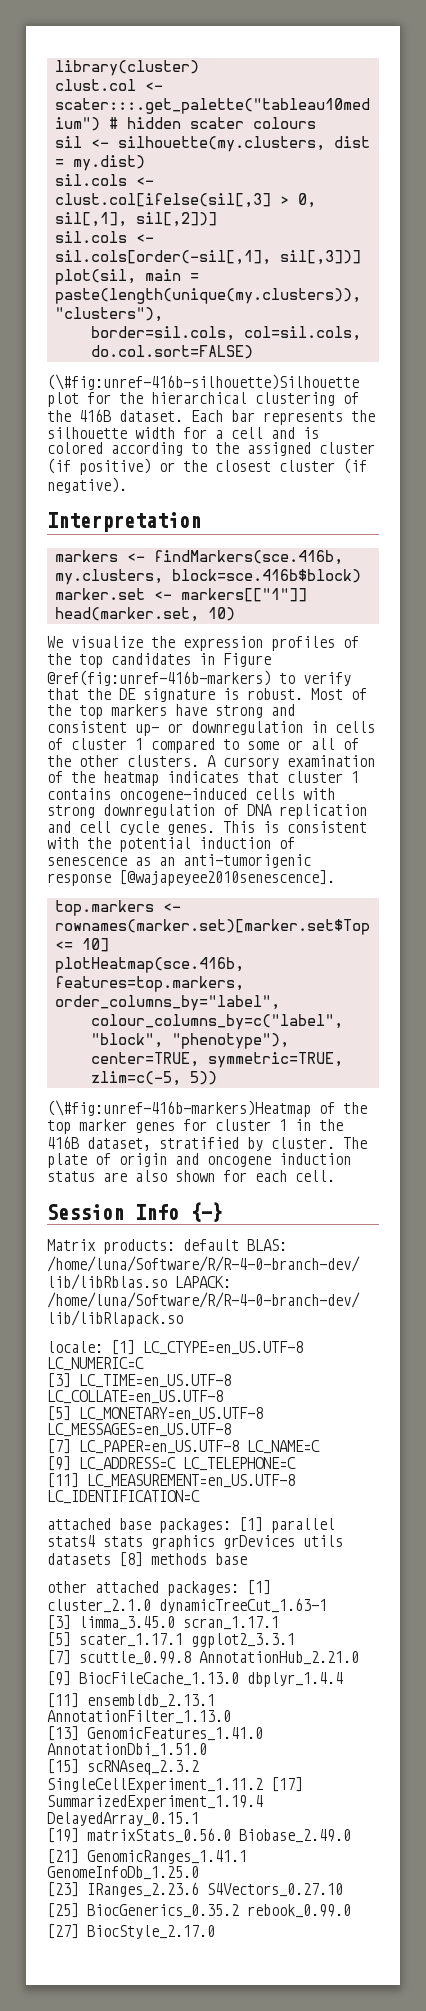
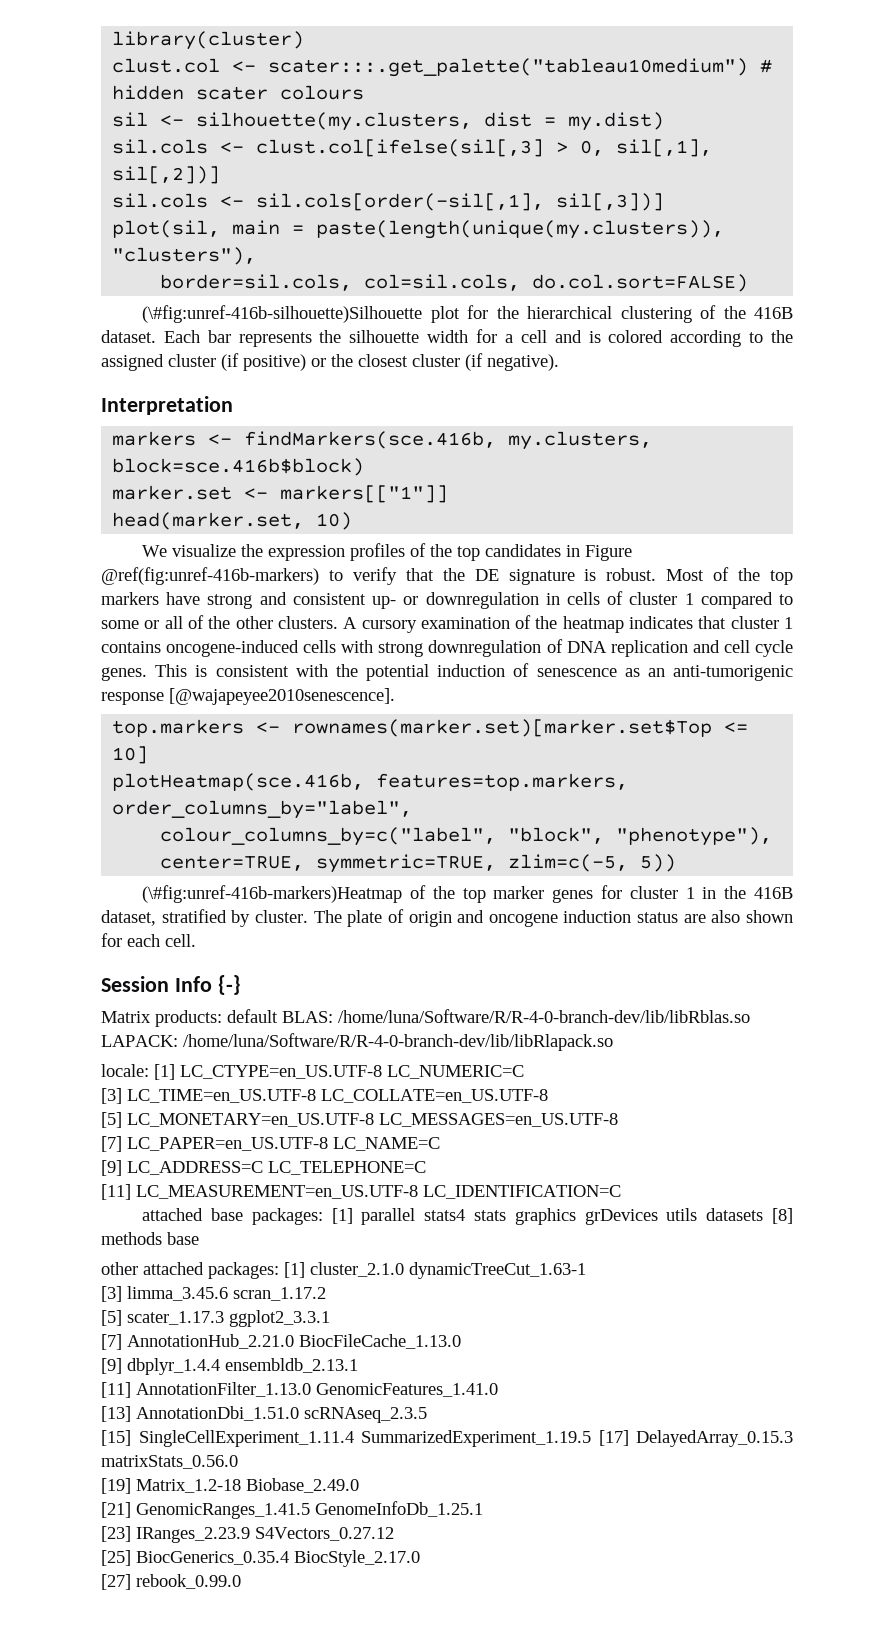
[79,1616,279,1630] [47,1632,183,1647] limma_3.45.0 scran_1.17.1 // [5] scater_1.17.1 -> [127,1286,326,1301] [101,1310,224,1326] limma_3.45.6 scran_1.17.2 // [5] scater_1.17.3
[79,1651,191,1665] scuttle_0.99.8 -> (122, 1342) none
[47,1671,239,1686] // [9] BiocFileCache_1.13.0 -> [299,1334,461,1349] [101,1358,122,1374] BiocFileCache_1.13.0 // [9]
[47,1693,215,1708] // [11] ensembldb_2.13.1 -> [225,1358,358,1373] [101,1382,131,1398] ensembldb_2.13.1 // [11]
(231, 1717) none -> [316,1383,498,1397] GenomicFeatures_1.41.0
[87,1727,263,1741] GenomicFeatures_1.41.0 -> (131, 1414) none
(207, 1750) none -> [304,1407,427,1423] scRNAseq_2.3.5
[87,1760,199,1775] [47,1777,303,1793] [47,1795,263,1810] [47,1812,199,1826] scRNAseq_2.3.2 SingleCellExperiment_1.11.2 [17] SummarizedExperiment_1.19.4 DelayedArray_0.15.1 -> [138,1430,793,1447] [101,1455,238,1469] SingleCellExperiment_1.11.4 SummarizedExperiment_1.19.5 [17] DelayedArray_0.15.3 matrixStats_0.56.0
[87,1828,231,1843] matrixStats_0.56.0 -> [136,1479,241,1493] Matrix_1.2-18
[87,1850,247,1864] [47,1866,199,1880] GenomicRanges_1.41.1 GenomeInfoDb_1.25.0 -> [136,1501,483,1519] GenomicRanges_1.41.5 GenomeInfoDb_1.25.1
[87,1882,343,1897] IRanges_2.23.6 S4Vectors_0.27.10 -> [136,1527,394,1543] IRanges_2.23.9 S4Vectors_0.27.12
[87,1904,351,1918] BiocGenerics_0.35.2 rebook_0.99.0 -> [136,1550,420,1567] BiocGenerics_0.35.4 BiocStyle_2.17.0
[87,1925,215,1939] BiocStyle_2.17.0 -> [136,1574,241,1589] rebook_0.99.0

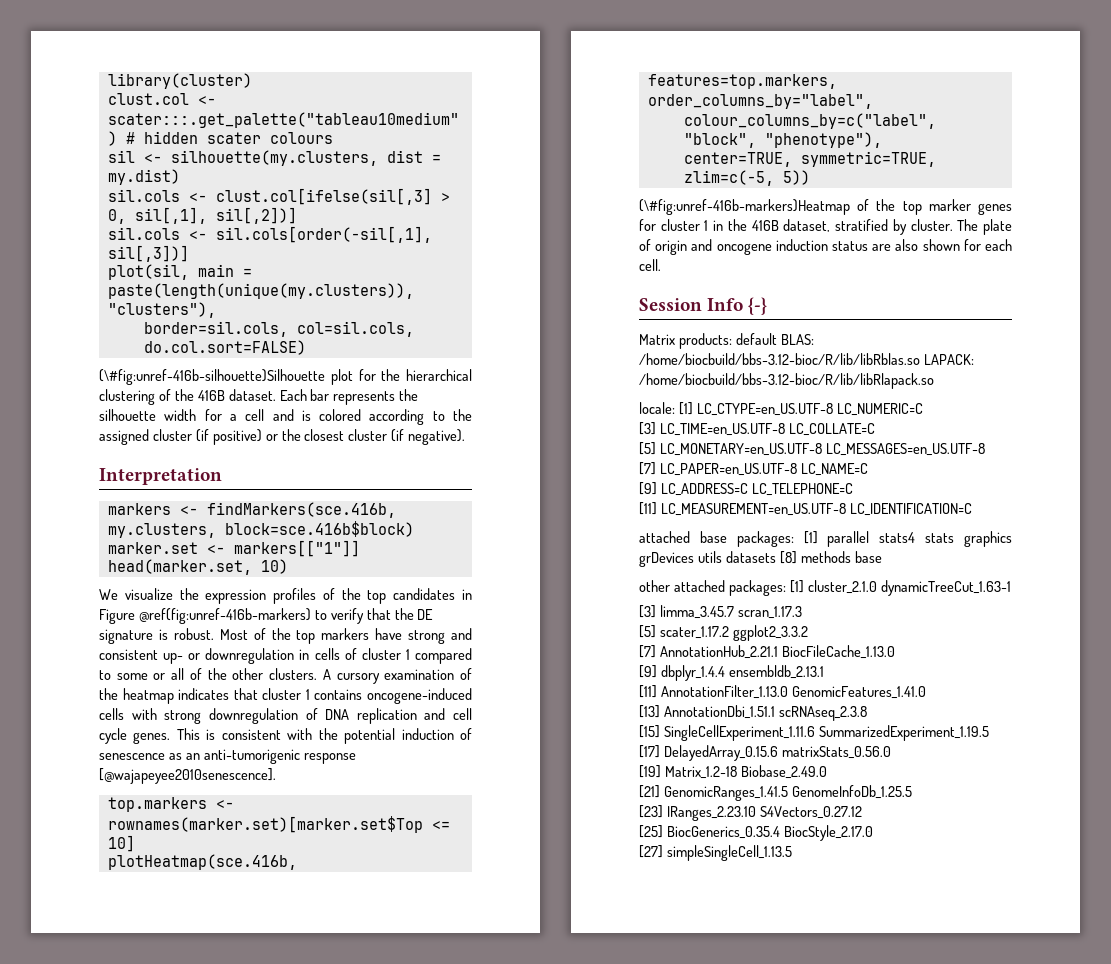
[338,1009,750,1023] [101,1033,613,1051] /home/luna/Software/R/R-4-0-branch-dev/lib/libRblas.so LAPACK: /home/luna/Software/R/R-4-0-branch-dev/lib/libRlapack.so -> [639,353,974,365] [639,373,934,389] /home/biocbuild/bbs-3.12-bioc/R/lib/libRblas.so LAPACK: /home/biocbuild/bbs-3.12-bioc/R/lib/libRlapack.so
[321,1089,548,1103] LC_COLLATE=en_US.UTF-8 -> [788,423,875,436] LC_COLLATE=C
[127,1286,326,1301] [101,1310,330,1327] [101,1334,294,1350] limma_3.45.6 scran_1.17.2 // [5] scater_1.17.3 ggplot2_3.3.1 // [7] AnnotationHub_2.21.0 -> [659,605,802,619] [639,625,808,641] [639,645,778,659] limma_3.45.7 scran_1.17.3 // [5] scater_1.17.2 ggplot2_3.3.2 // [7] AnnotationHub_2.21.1
[136,1406,427,1423] AnnotationDbi_1.51.0 scRNAseq_2.3.5 -> [663,705,867,721] AnnotationDbi_1.51.1 scRNAseq_2.3.8
[138,1430,354,1447] SingleCellExperiment_1.11.4 -> [663,725,815,741] SingleCellExperiment_1.11.6
[636,1430,793,1447] DelayedArray_0.15.3 -> [663,745,778,761] DelayedArray_0.15.6
[315,1501,483,1517] GenomeInfoDb_1.25.1 -> [791,785,912,799] GenomeInfoDb_1.25.5
[136,1527,250,1543] IRanges_2.23.9 -> [666,806,756,821] IRanges_2.23.10
[136,1574,241,1589] rebook_0.99.0 -> [666,845,792,861] simpleSingleCell_1.13.5

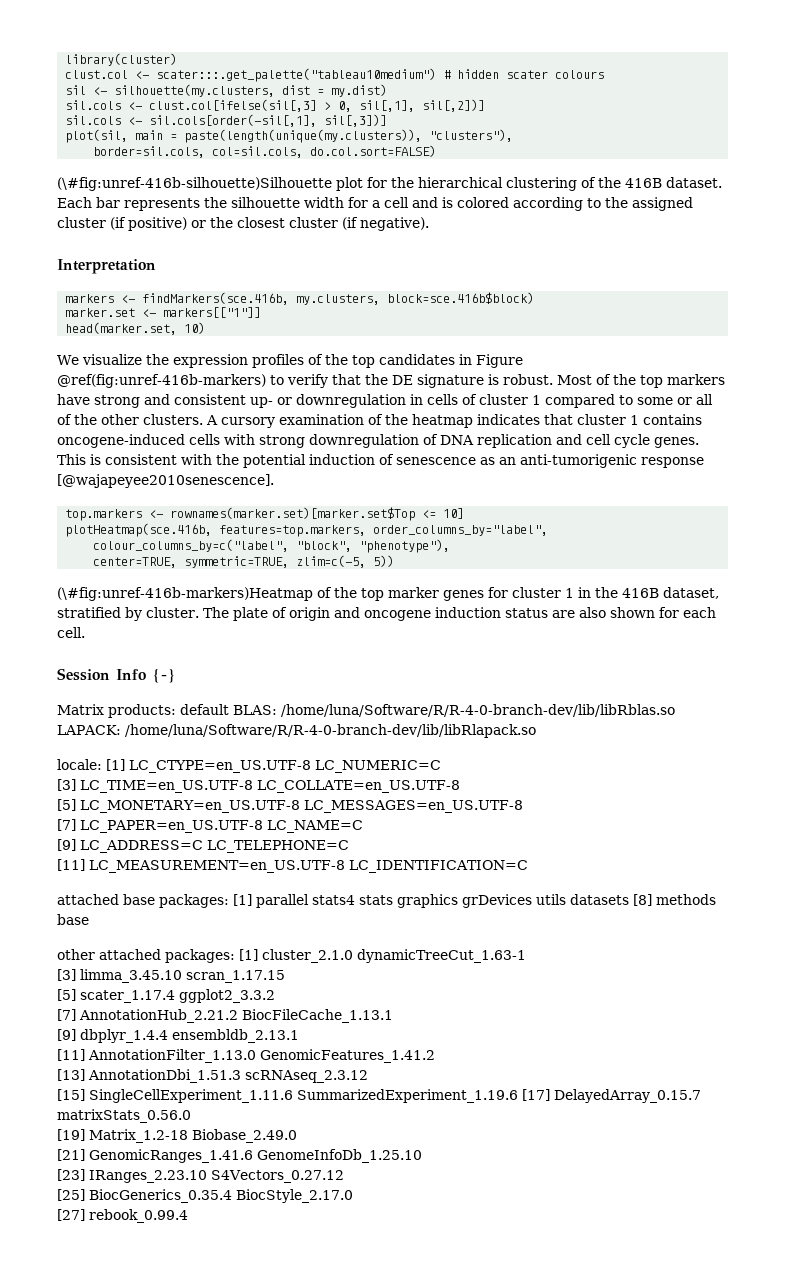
[639,353,974,365] [639,373,934,389] /home/biocbuild/bbs-3.12-bioc/R/lib/libRblas.so LAPACK: /home/biocbuild/bbs-3.12-bioc/R/lib/libRlapack.so -> [281,704,675,717] [57,724,536,738] /home/luna/Software/R/R-4-0-branch-dev/lib/libRblas.so LAPACK: /home/luna/Software/R/R-4-0-branch-dev/lib/libRlapack.so
[788,423,875,436] LC_COLLATE=C -> [257,780,460,793] LC_COLLATE=en_US.UTF-8
[659,605,802,619] [639,625,729,639] limma_3.45.7 scran_1.17.3 // [5] scater_1.17.2 -> [80,969,285,983] [57,989,175,1003] limma_3.45.10 scran_1.17.15 // [5] scater_1.17.4
[659,645,895,659] AnnotationHub_2.21.1 BiocFileCache_1.13.0 -> [79,1009,393,1023] AnnotationHub_2.21.2 BiocFileCache_1.13.1
[791,686,926,699] GenomicFeatures_1.41.0 -> [260,1049,435,1063] GenomicFeatures_1.41.2
[663,705,867,721] AnnotationDbi_1.51.1 scRNAseq_2.3.8 -> [88,1069,368,1083] AnnotationDbi_1.51.3 scRNAseq_2.3.12
[818,725,989,741] [639,745,778,761] SummarizedExperiment_1.19.5 [17] DelayedArray_0.15.6 -> [297,1089,701,1103] SummarizedExperiment_1.19.6 [17] DelayedArray_0.15.7
[663,785,912,801] GenomicRanges_1.41.5 GenomeInfoDb_1.25.5 -> [89,1149,422,1163] GenomicRanges_1.41.6 GenomeInfoDb_1.25.10
[666,845,792,861] simpleSingleCell_1.13.5 -> [89,1209,188,1223] rebook_0.99.4

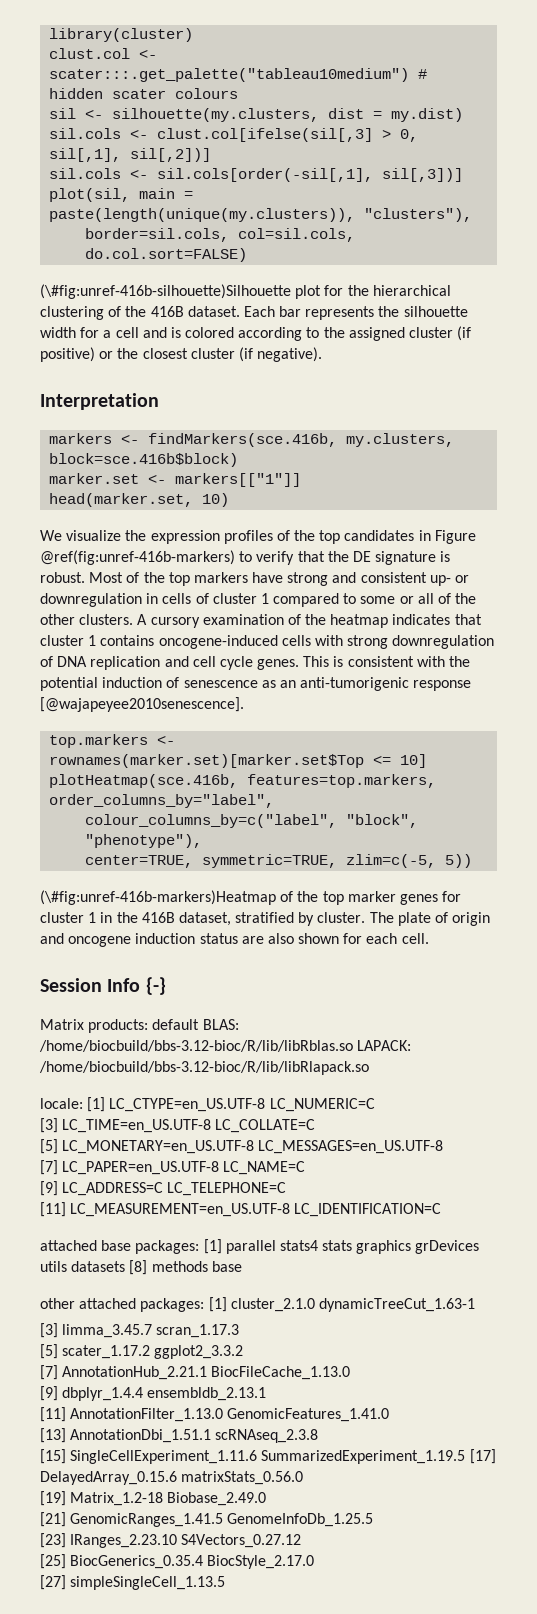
[281,704,675,717] [57,724,536,738] /home/luna/Software/R/R-4-0-branch-dev/lib/libRblas.so LAPACK: /home/luna/Software/R/R-4-0-branch-dev/lib/libRlapack.so -> [39,1040,412,1052] [39,1061,369,1075] /home/biocbuild/bbs-3.12-bioc/R/lib/libRblas.so LAPACK: /home/biocbuild/bbs-3.12-bioc/R/lib/libRlapack.so
[257,780,460,793] LC_COLLATE=en_US.UTF-8 -> [215,1119,316,1133] LC_COLLATE=C
[80,969,285,983] [57,989,175,1003] limma_3.45.10 scran_1.17.15 // [5] scater_1.17.4 -> [62,1324,240,1338] [40,1344,151,1359] limma_3.45.7 scran_1.17.3 // [5] scater_1.17.2
[79,1009,393,1023] AnnotationHub_2.21.2 BiocFileCache_1.13.1 -> [62,1366,351,1380] AnnotationHub_2.21.1 BiocFileCache_1.13.0
[260,1049,435,1063] GenomicFeatures_1.41.2 -> [227,1408,390,1422] GenomicFeatures_1.41.0
[88,1069,368,1083] AnnotationDbi_1.51.3 scRNAseq_2.3.12 -> [70,1429,319,1443] AnnotationDbi_1.51.1 scRNAseq_2.3.8
[297,1089,701,1103] SummarizedExperiment_1.19.6 [17] DelayedArray_0.15.7 -> [261,1449,496,1464] [40,1471,177,1485] SummarizedExperiment_1.19.5 [17] DelayedArray_0.15.6
[89,1149,422,1163] GenomicRanges_1.41.6 GenomeInfoDb_1.25.10 -> [70,1513,374,1527] GenomicRanges_1.41.5 GenomeInfoDb_1.25.5
[89,1209,188,1223] rebook_0.99.4 -> [70,1576,226,1590] simpleSingleCell_1.13.5

